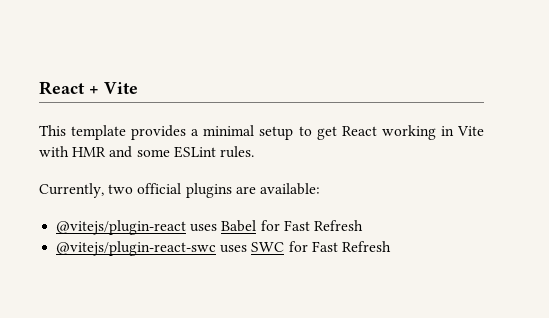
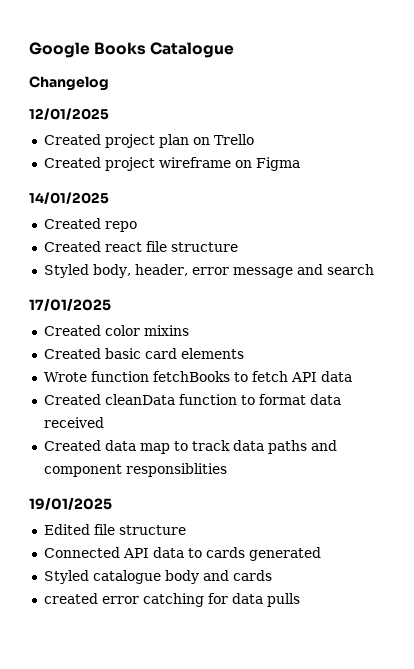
[39,81,138,95] [39,125,484,140] [39,146,254,158] [39,183,320,198] [56,220,363,235] [56,241,391,256] React + Vite // This template provides a minimal setup to get React working in Vite with HMR and some ESLint rules. // Currently, two official plugins are available: // @vitejs/plugin-react uses Babel for Fast Refresh // @vitejs/plugin-react-swc uses SWC for Fast Refresh -> [29,42,235,58] [29,76,109,91] [29,108,109,120] [43,134,254,148] [43,157,300,171] [29,192,109,204] [43,218,137,232] [43,241,238,252] [43,264,374,278] [29,299,111,311] [43,325,189,336] [43,348,244,359] [43,371,352,382] [43,394,341,405] [43,417,104,428] [43,440,337,454] [43,463,227,477] [29,498,112,510] [43,524,186,535] [43,547,321,561] [43,570,272,584] [43,593,300,607] Google Books Catalogue // Changelog // 12/01/2025 // Created project plan on Trello // Created project wireframe on Figma // 14/01/2025 // Created repo // Created react file structure // Styled body, header, error message and search // 17/01/2025 // Created color mixins // Created basic card elements // Wrote function fetchBooks to fetch API data // Created cleanData function to format data received // Created data map to track data paths and component responsiblities // 19/01/2025 // Edited file structure // Connected API data to cards generated // Styled catalogue body and cards // created error catching for data pulls

